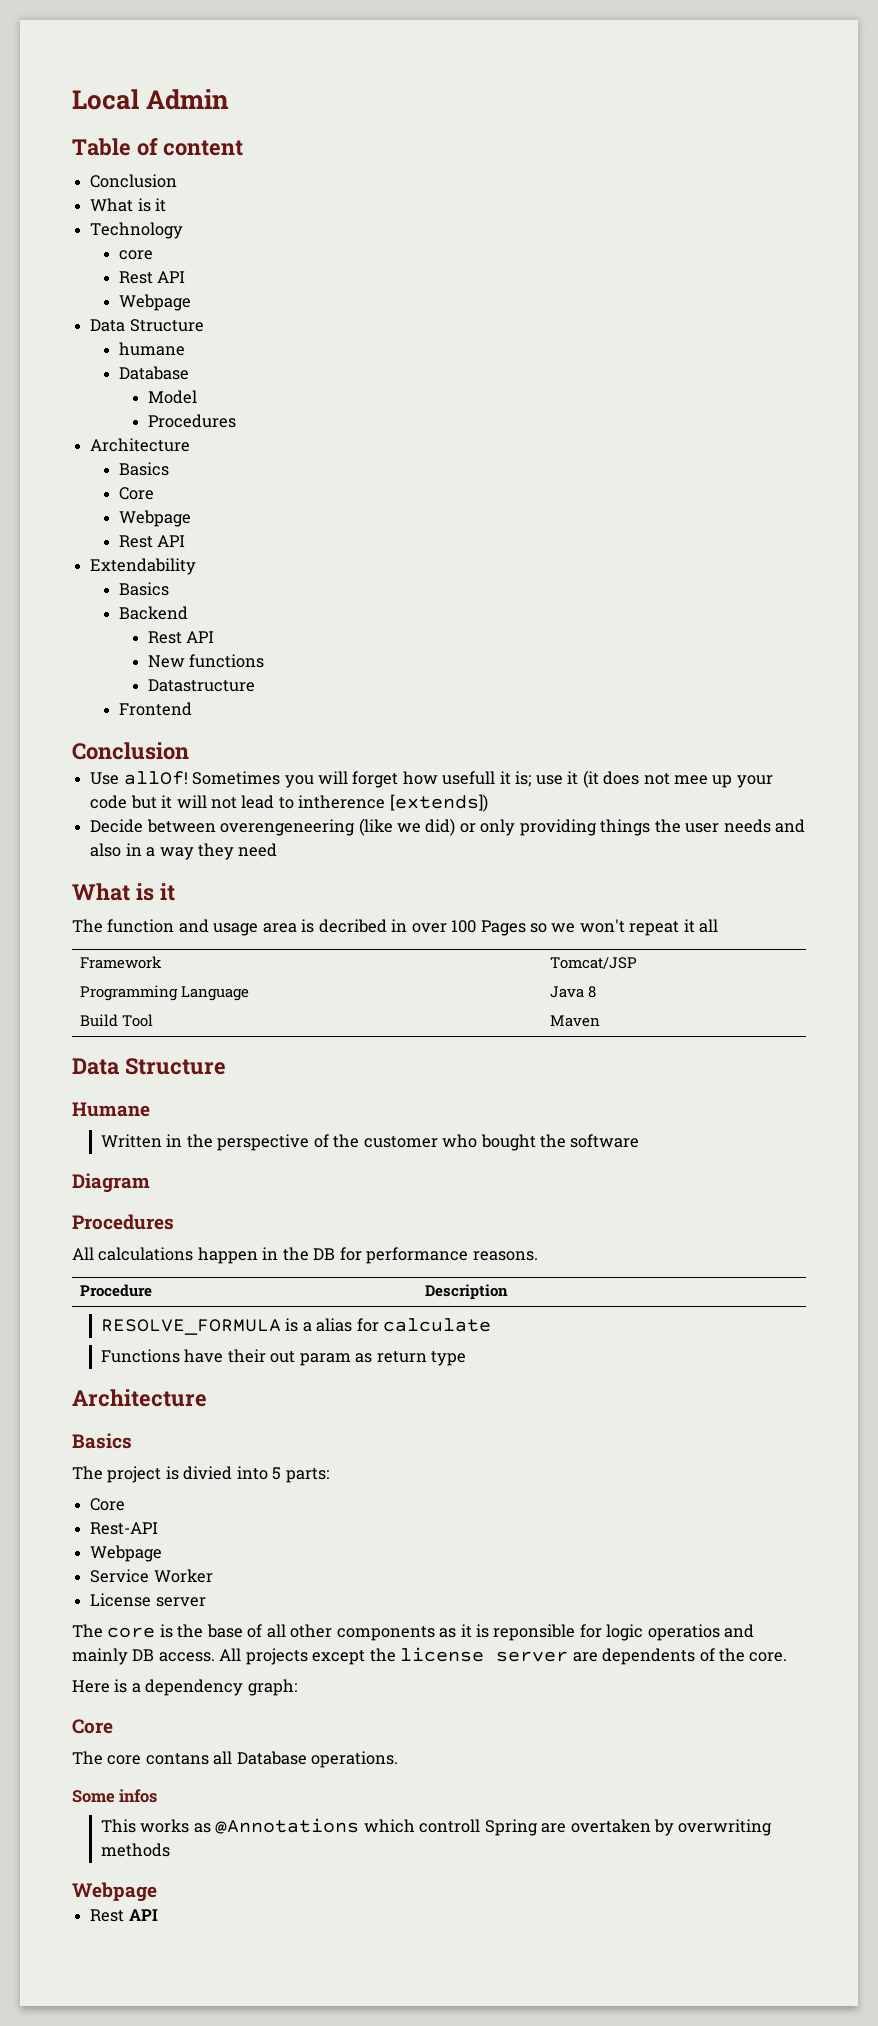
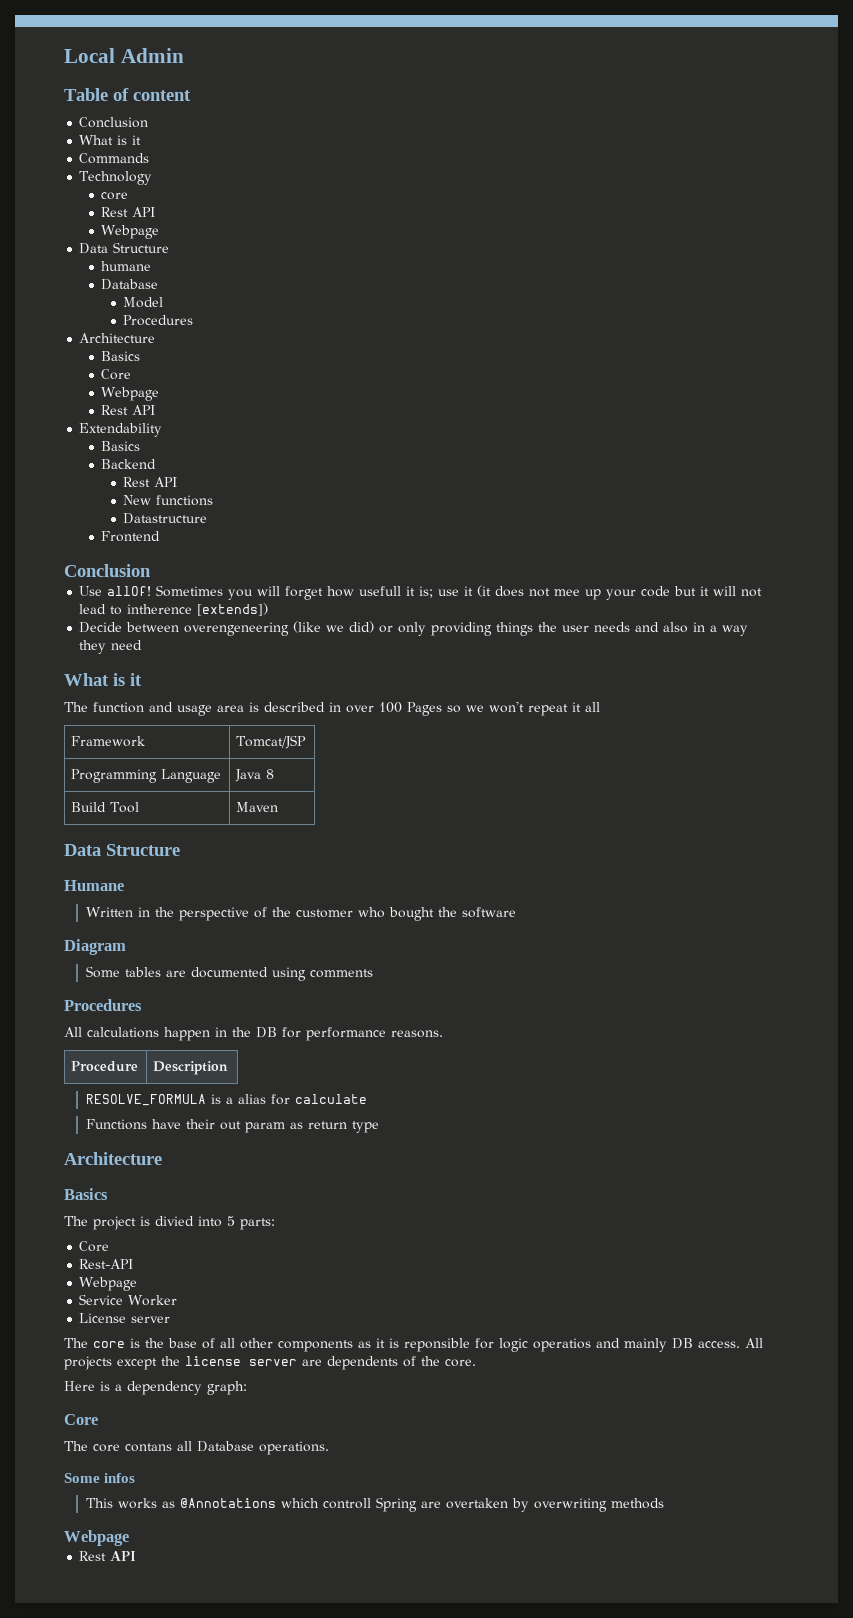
(167, 205) none -> [79,153,150,164] // Commands
[318,919,387,933] decribed -> [264,702,325,712] described
(150, 1183) none -> [85,966,373,981] // Some tables are documented using comments

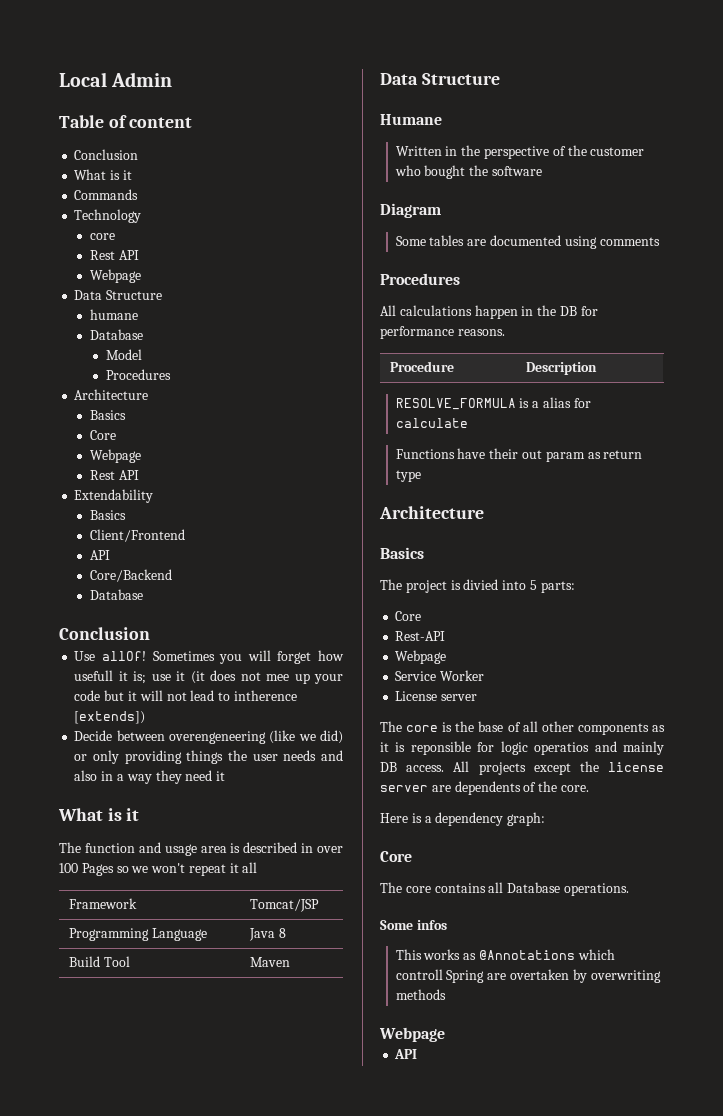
[101,459,157,469] [123,477,178,487] [123,495,214,506] [123,513,208,524] [101,531,161,542] Backend // Rest API // New functions // Datastructure // Frontend -> [90,529,186,542] [90,550,111,560] [90,569,173,582] [90,589,144,600] Client/Frontend // API // Core/Backend // Database
(143, 645) none -> [216,771,226,781] it
[125,1443,172,1452] contans -> [434,883,486,893] contains
[79,1551,107,1561] Rest -> (445, 1034) none

